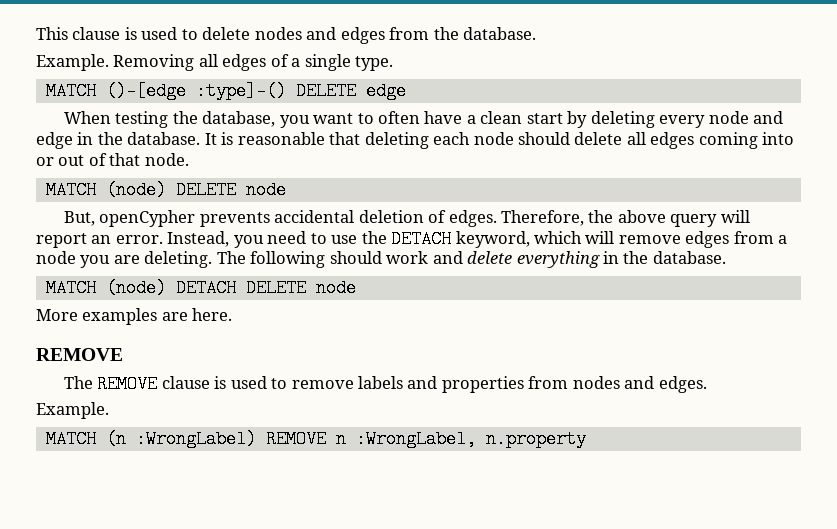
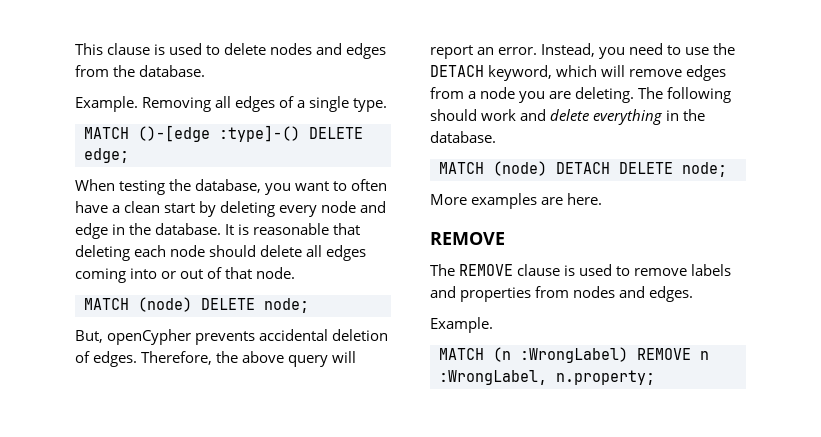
[365,82,406,100] edge -> [84,148,129,163] edge;
[245,181,286,199] node -> [264,298,309,313] node;
[315,279,356,297] node -> [682,162,727,177] node;
[485,430,586,448] n.property -> [556,370,655,385] n.property;

